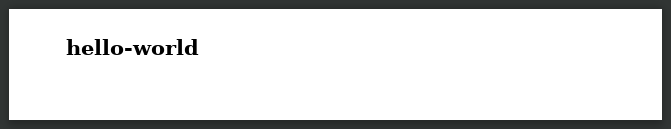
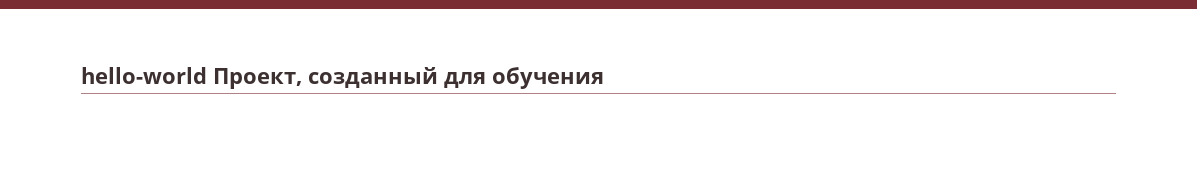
(199, 47) none -> [213,67,604,89] Проект, созданный для обучения

